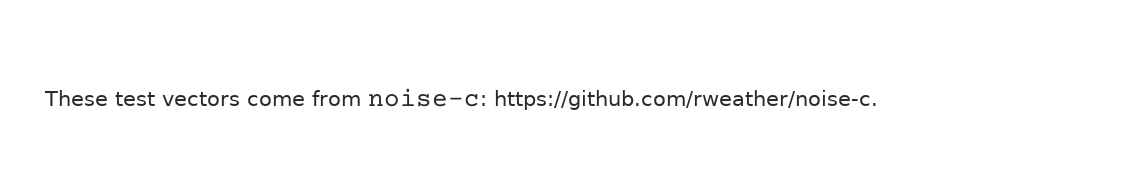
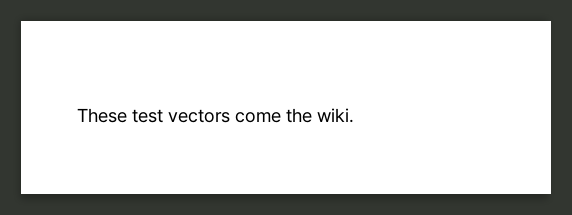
[312,88,878,110] from noise-c: https://github.com/rweather/noise-c. -> [286,108,354,123] the wiki.

